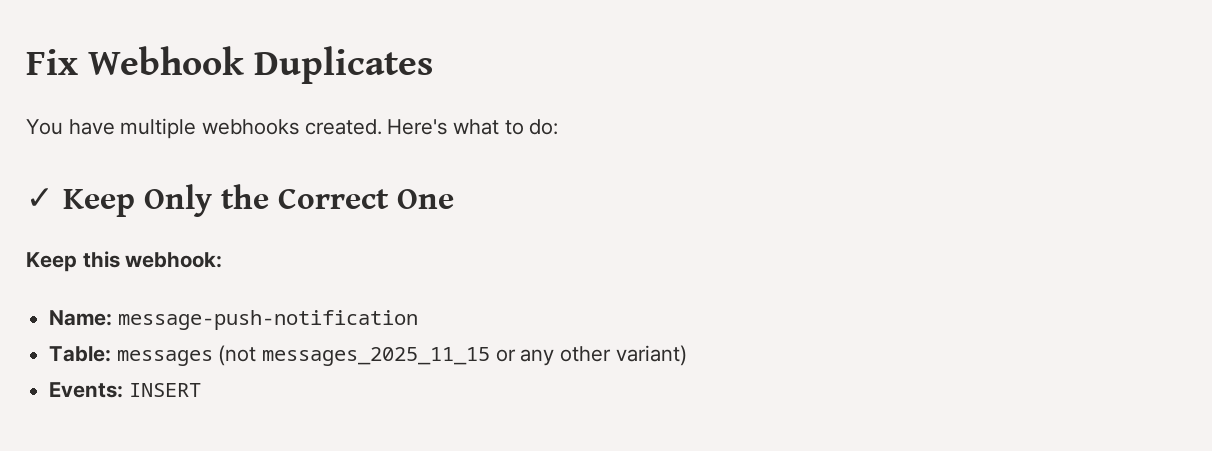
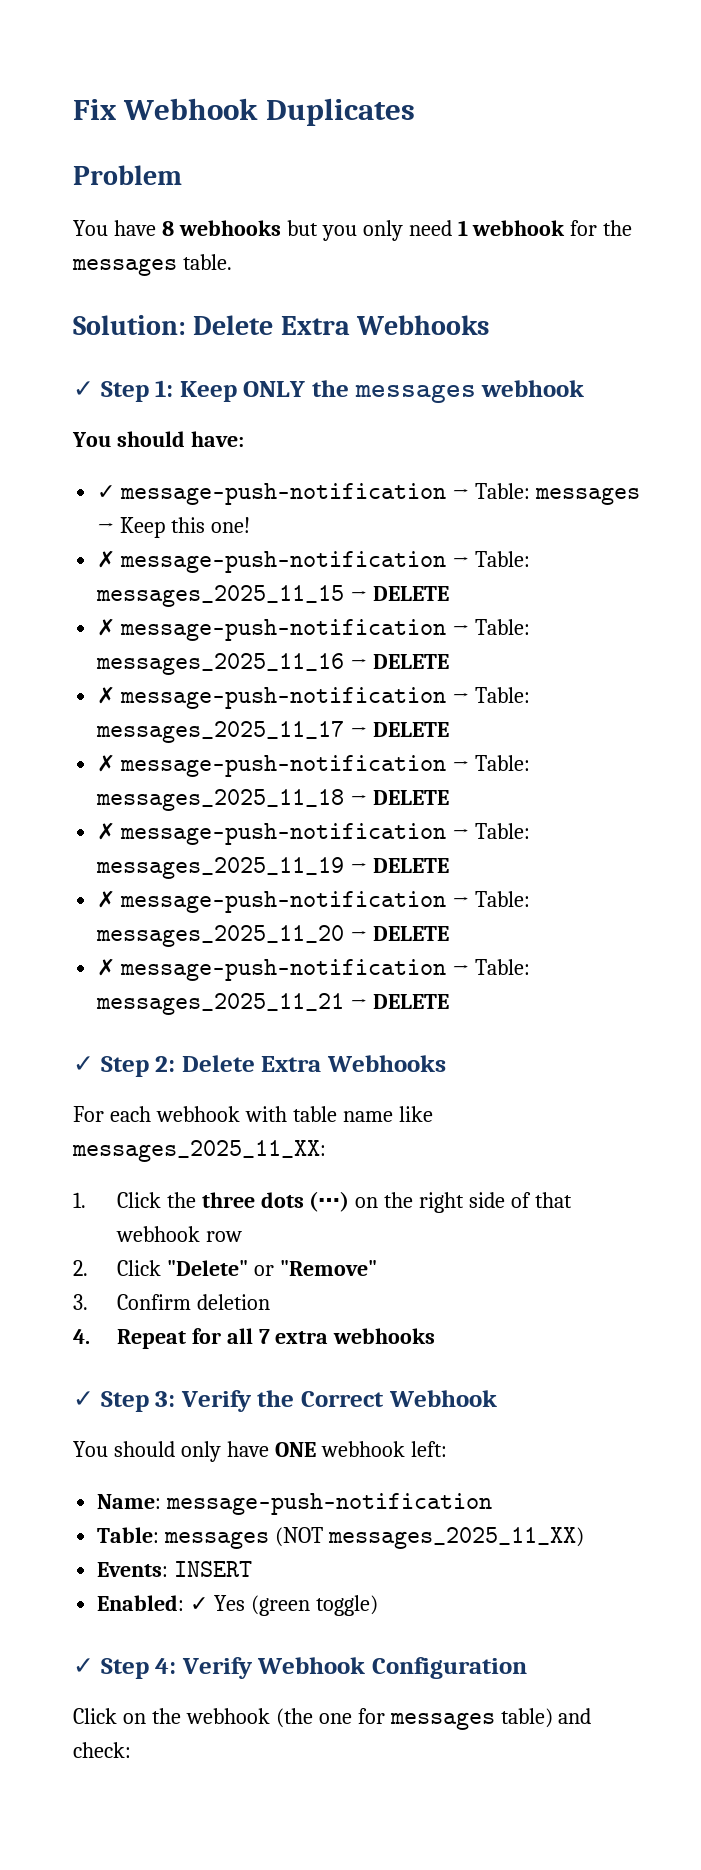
(434, 65) none -> [73,165,182,185] // Problem
[120,118,559,139] [26,184,454,217] [26,251,223,272] [49,310,418,330] [49,345,687,366] [49,382,201,398] multiple webhooks created. Here's what to do: // ✓ Keep Only the Correct One // Keep this webhook: // Name: message-push-notification // Table: messages (not messages_2025_11_15 or any other variant) // Events: INSERT -> [161,220,633,241] [72,254,232,276] [73,315,490,335] [73,380,585,403] [72,431,244,447] [97,483,640,505] [97,517,251,538] [97,550,531,573] [96,585,450,607] [97,618,531,641] [96,653,450,675] [97,686,531,709] [96,721,450,743] [97,754,531,777] [96,789,450,811] [97,822,531,845] [96,857,450,879] [97,890,531,913] [96,925,450,947] [97,958,531,981] [96,993,450,1015] [73,1055,447,1077] [73,1106,433,1122] [72,1140,326,1162] [73,1191,573,1213] [115,1226,242,1242] [73,1260,377,1276] [73,1294,270,1310] [73,1328,436,1349] [73,1390,497,1412] [73,1441,447,1462] [97,1493,493,1515] [97,1527,585,1549] [97,1561,253,1577] [97,1595,378,1616] [73,1657,528,1679] [73,1708,592,1730] [73,1742,131,1758] 8 webhooks but you only need 1 webhook for the messages table. // Solution: Delete Extra Webhooks // ✓ Step 1: Keep ONLY the messages webhook // You should have: // ✓ message-push-notification → Table: messages → Keep this one! // ✗ message-push-notification → Table: messages_2025_11_15 → DELETE // ✗ message-push-notification → Table: messages_2025_11_16 → DELETE // ✗ message-push-notification → Table: messages_2025_11_17 → DELETE // ✗ message-push-notification → Table: messages_2025_11_18 → DELETE // ✗ message-push-notification → Table: messages_2025_11_19 → DELETE // ✗ message-push-notification → Table: messages_2025_11_20 → DELETE // ✗ message-push-notification → Table: messages_2025_11_21 → DELETE // ✓ Step 2: Delete Extra Webhooks // For each webhook with table name like messages_2025_11_XX: // 1. Click the three dots (⋯) on the right side of that webhook row // 2. Click "Delete" or "Remove" // 3. Confirm deletion // 4. Repeat for all 7 extra webhooks // ✓ Step 3: Verify the Correct Webhook // You should only have ONE webhook left: // Name: message-push-notification // Table: messages (NOT messages_2025_11_XX) // Events: INSERT // Enabled: ✓ Yes (green toggle) // ✓ Step 4: Verify Webhook Configuration // Click on the webhook (the one for messages table) and check:

